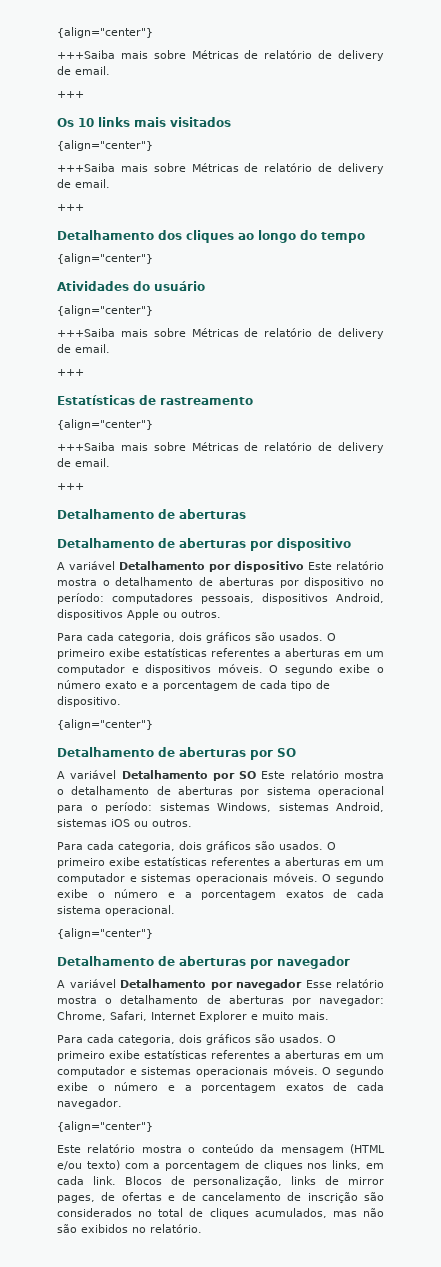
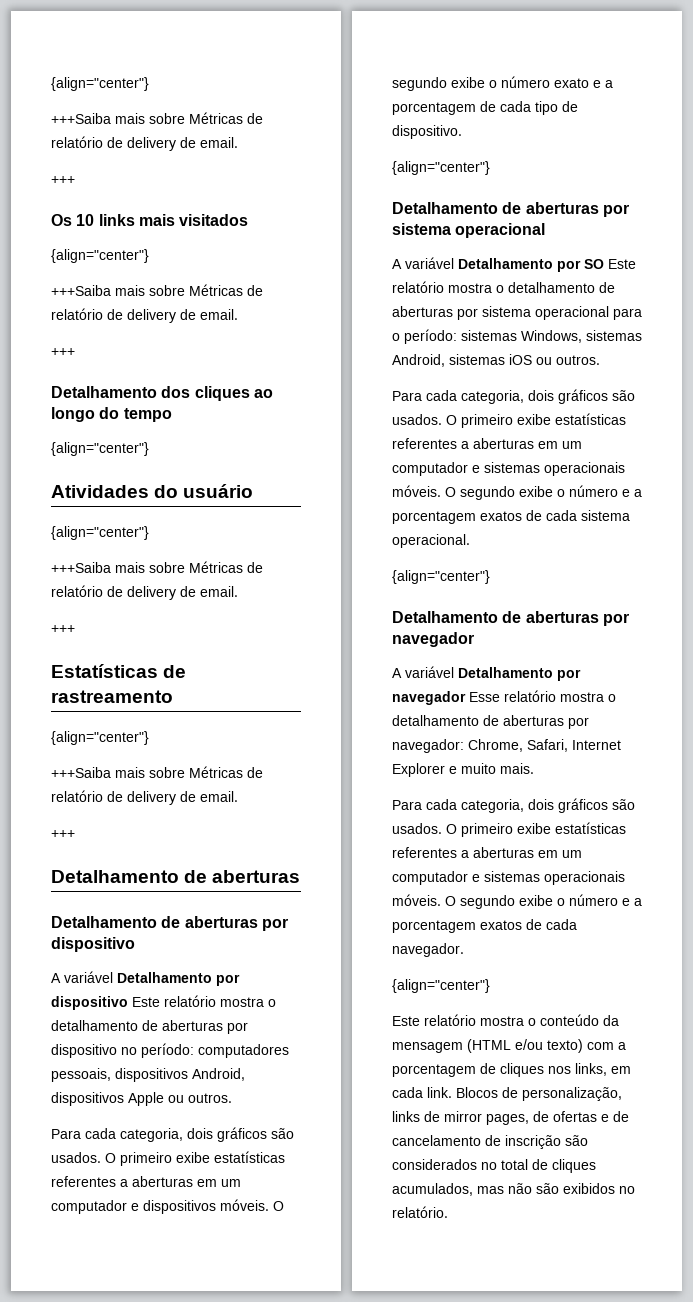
[277,748,296,757] SO -> [392,223,546,238] sistema operacional

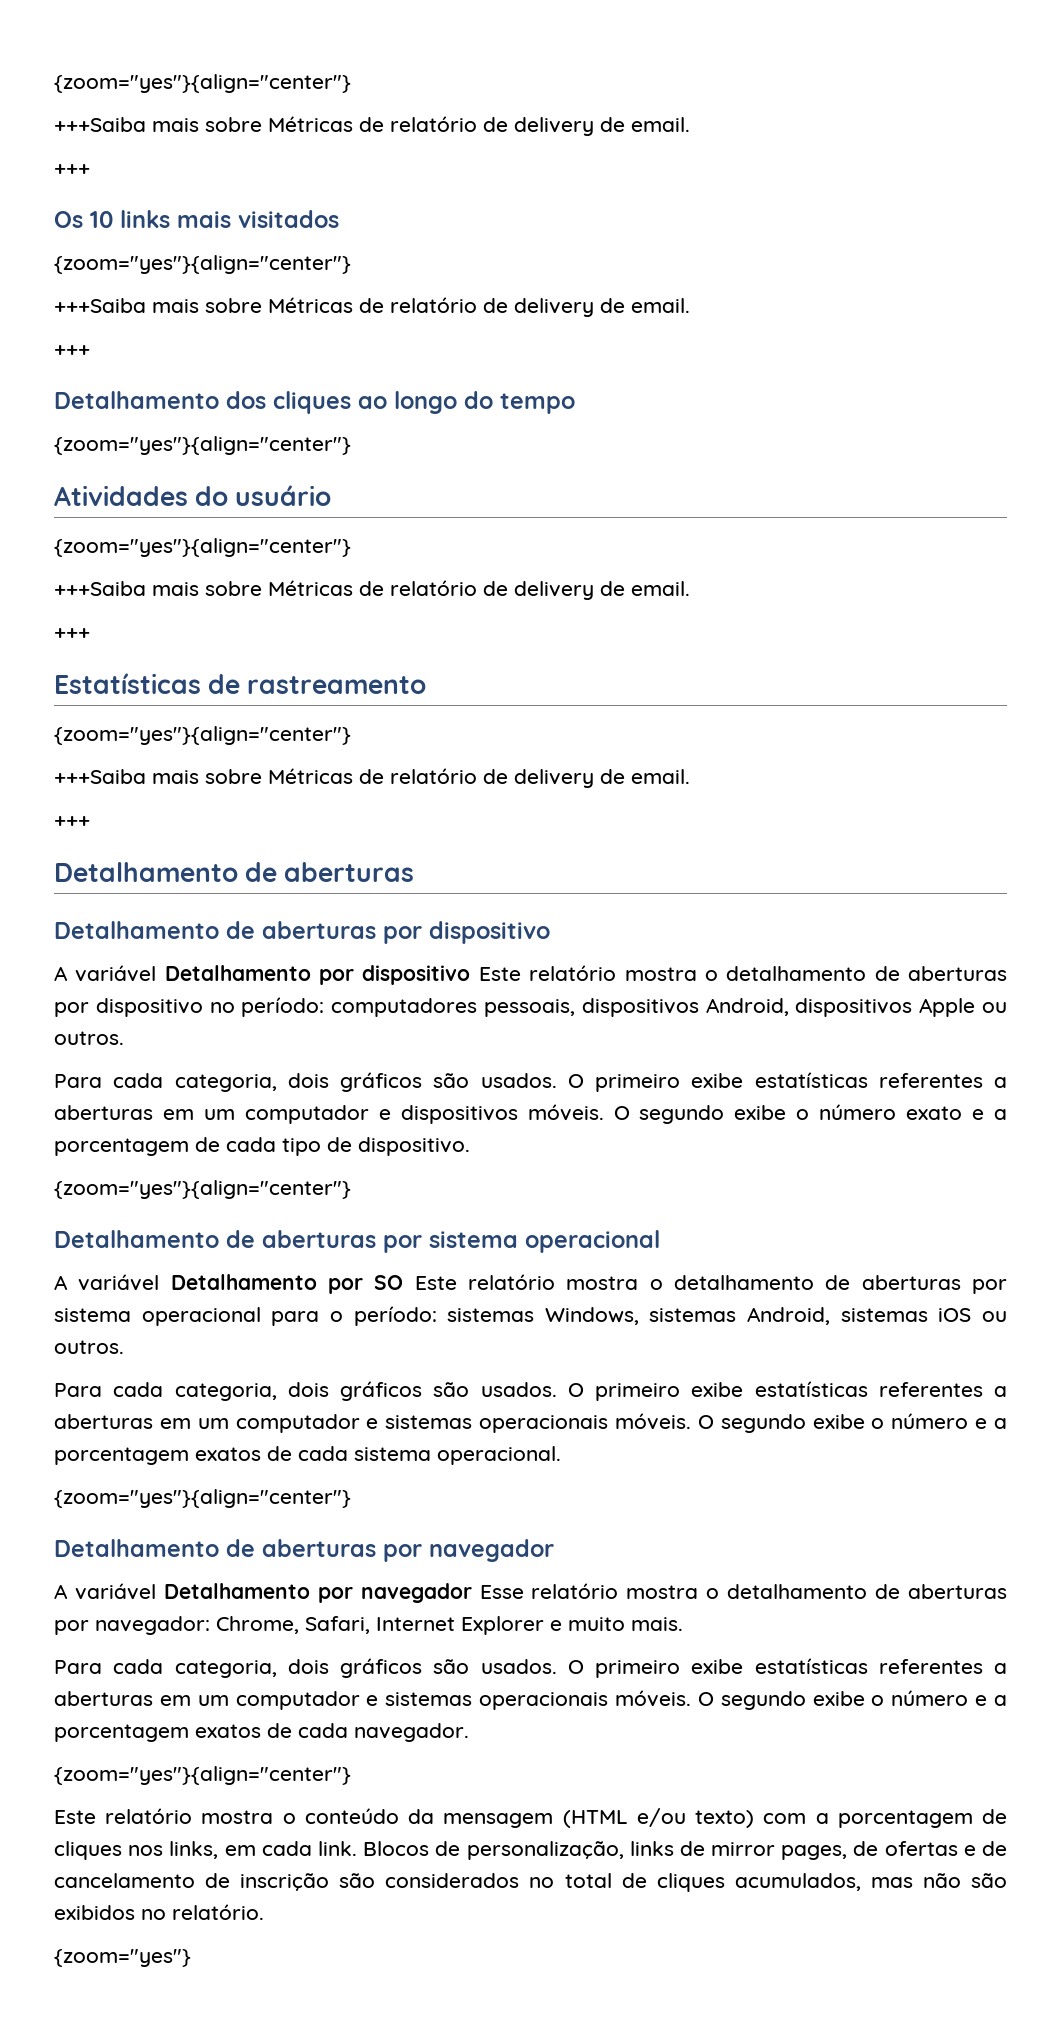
[51,77,149,91] {align="center"} -> [54,74,351,93] {zoom="yes"}{align="center"}
[51,249,149,263] {align="center"} -> [54,255,351,274] {zoom="yes"}{align="center"}
[51,442,149,456] {align="center"} -> [54,436,351,455] {zoom="yes"}{align="center"}
[51,526,149,540] {align="center"} -> [54,538,351,557] {zoom="yes"}{align="center"}
[51,731,149,745] {align="center"} -> [54,726,351,745] {zoom="yes"}{align="center"}
[392,161,490,175] {align="center"} -> [54,1180,351,1199] {zoom="yes"}{align="center"}
[392,570,490,584] {align="center"} -> [54,1489,351,1508] {zoom="yes"}{align="center"}
[392,979,490,993] {align="center"} -> [54,1766,351,1785] {zoom="yes"}{align="center"}
(448, 1212) none -> [54,1949,191,1967] // {zoom="yes"}

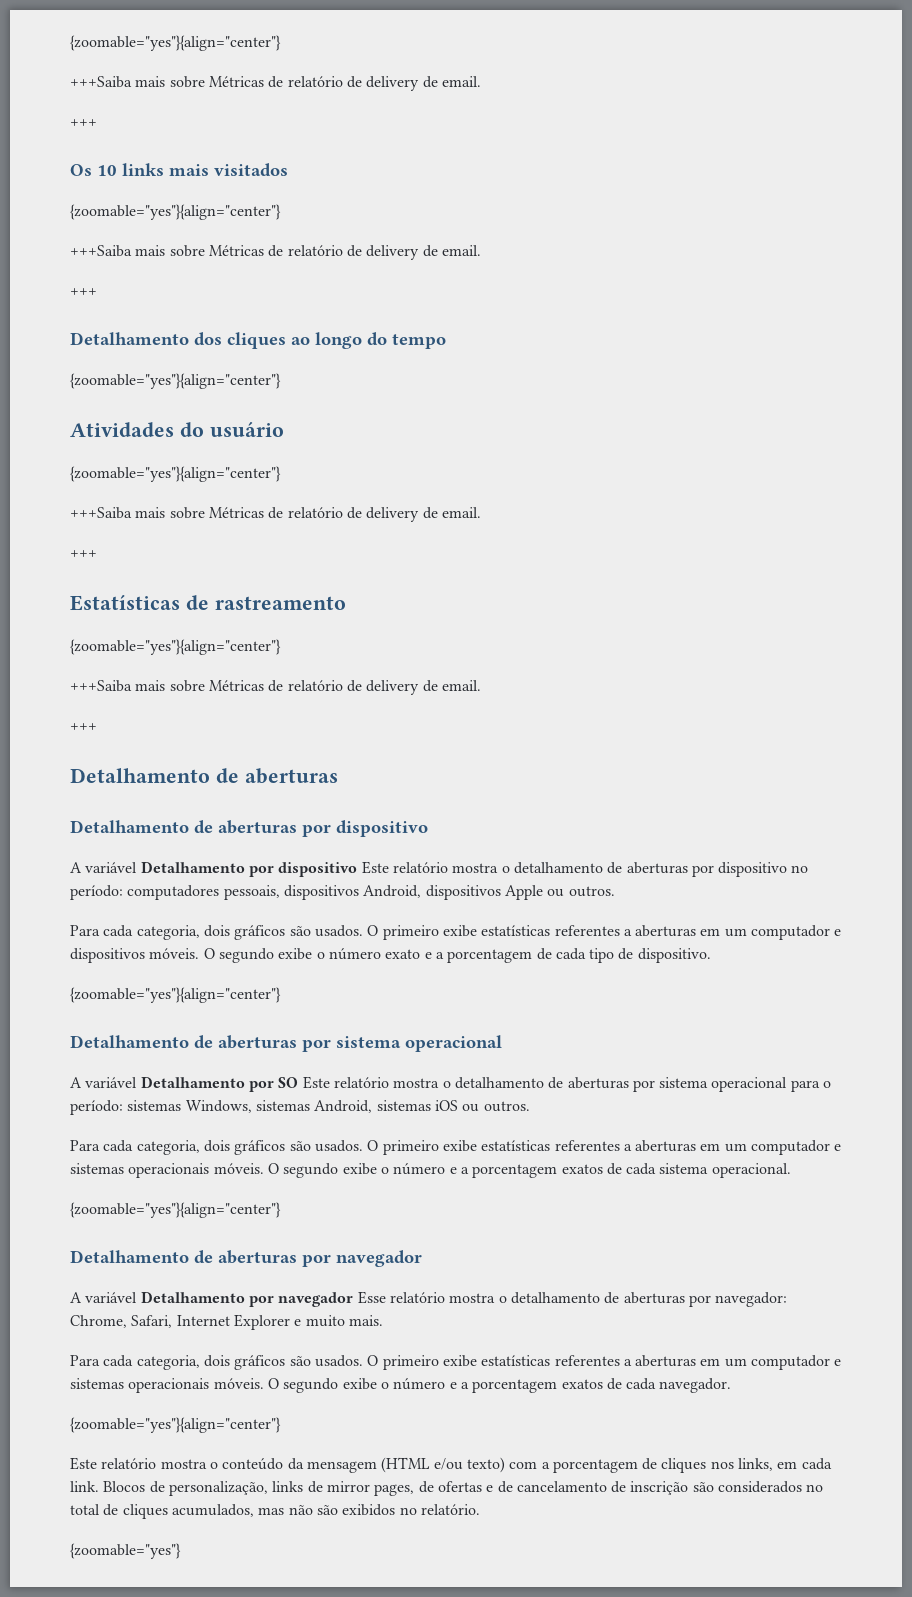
[54,74,351,93] {zoom="yes"}{align="center"} -> [70,35,281,51] {zoomable="yes"}{align="center"}
[54,255,351,274] {zoom="yes"}{align="center"} -> [70,204,281,220] {zoomable="yes"}{align="center"}
[54,436,351,455] {zoom="yes"}{align="center"} -> [70,373,281,389] {zoomable="yes"}{align="center"}
[54,538,351,557] {zoom="yes"}{align="center"} -> [70,466,281,482] {zoomable="yes"}{align="center"}
[54,726,351,745] {zoom="yes"}{align="center"} -> [70,639,281,655] {zoomable="yes"}{align="center"}
[54,1180,351,1199] {zoom="yes"}{align="center"} -> [70,987,281,1003] {zoomable="yes"}{align="center"}
[54,1489,351,1508] {zoom="yes"}{align="center"} -> [70,1202,281,1218] {zoomable="yes"}{align="center"}
[54,1766,351,1785] {zoom="yes"}{align="center"} -> [70,1417,281,1433] {zoomable="yes"}{align="center"}
[54,1949,191,1967] {zoom="yes"} -> [70,1543,181,1559] {zoomable="yes"}

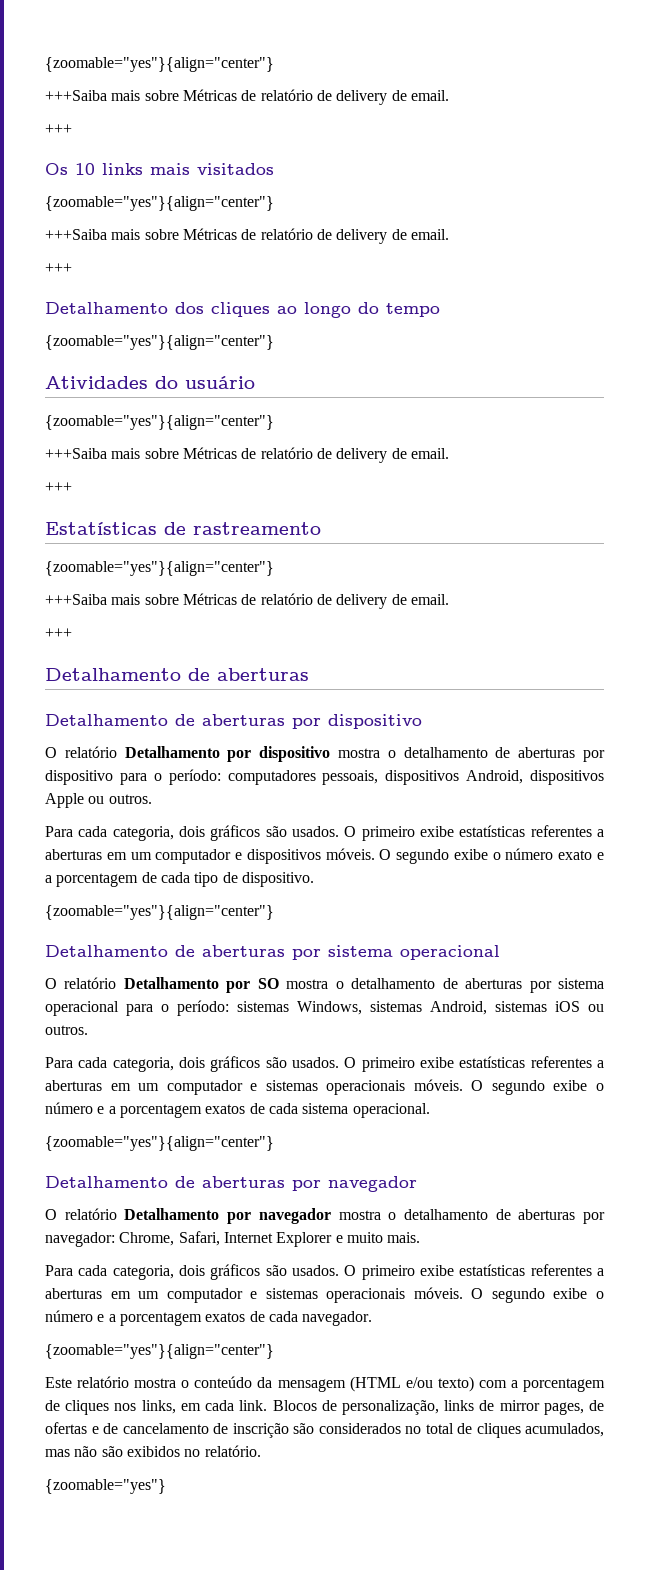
[70,862,138,873] A variável -> [45,746,117,758] O relatório
[361,861,448,874] Este relatório -> (331, 754) none
[791,865,809,873] no -> [119,773,162,785] para o
[70,1077,138,1088] A variável -> [45,977,117,989] O relatório
[302,1076,389,1089] Este relatório -> (279, 983) none
[70,1292,138,1303] A variável -> [45,1208,117,1220] O relatório
[357,1291,445,1304] Esse relatório -> (331, 1216) none

